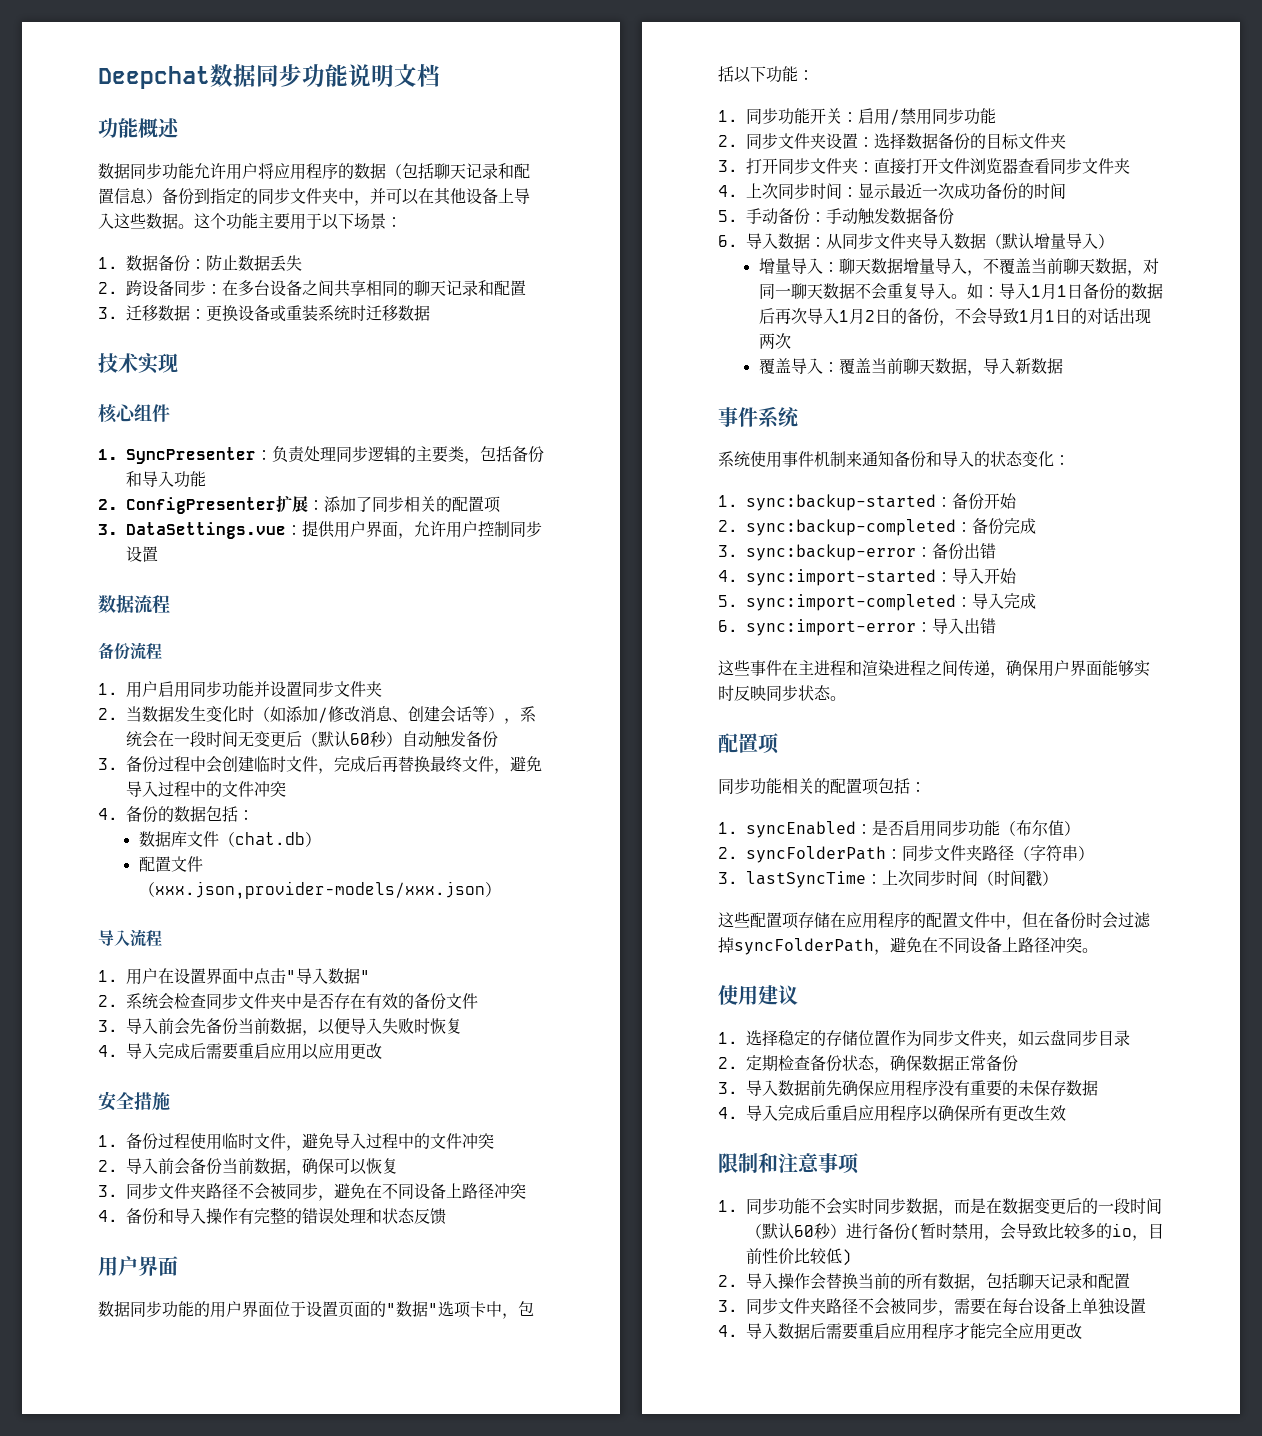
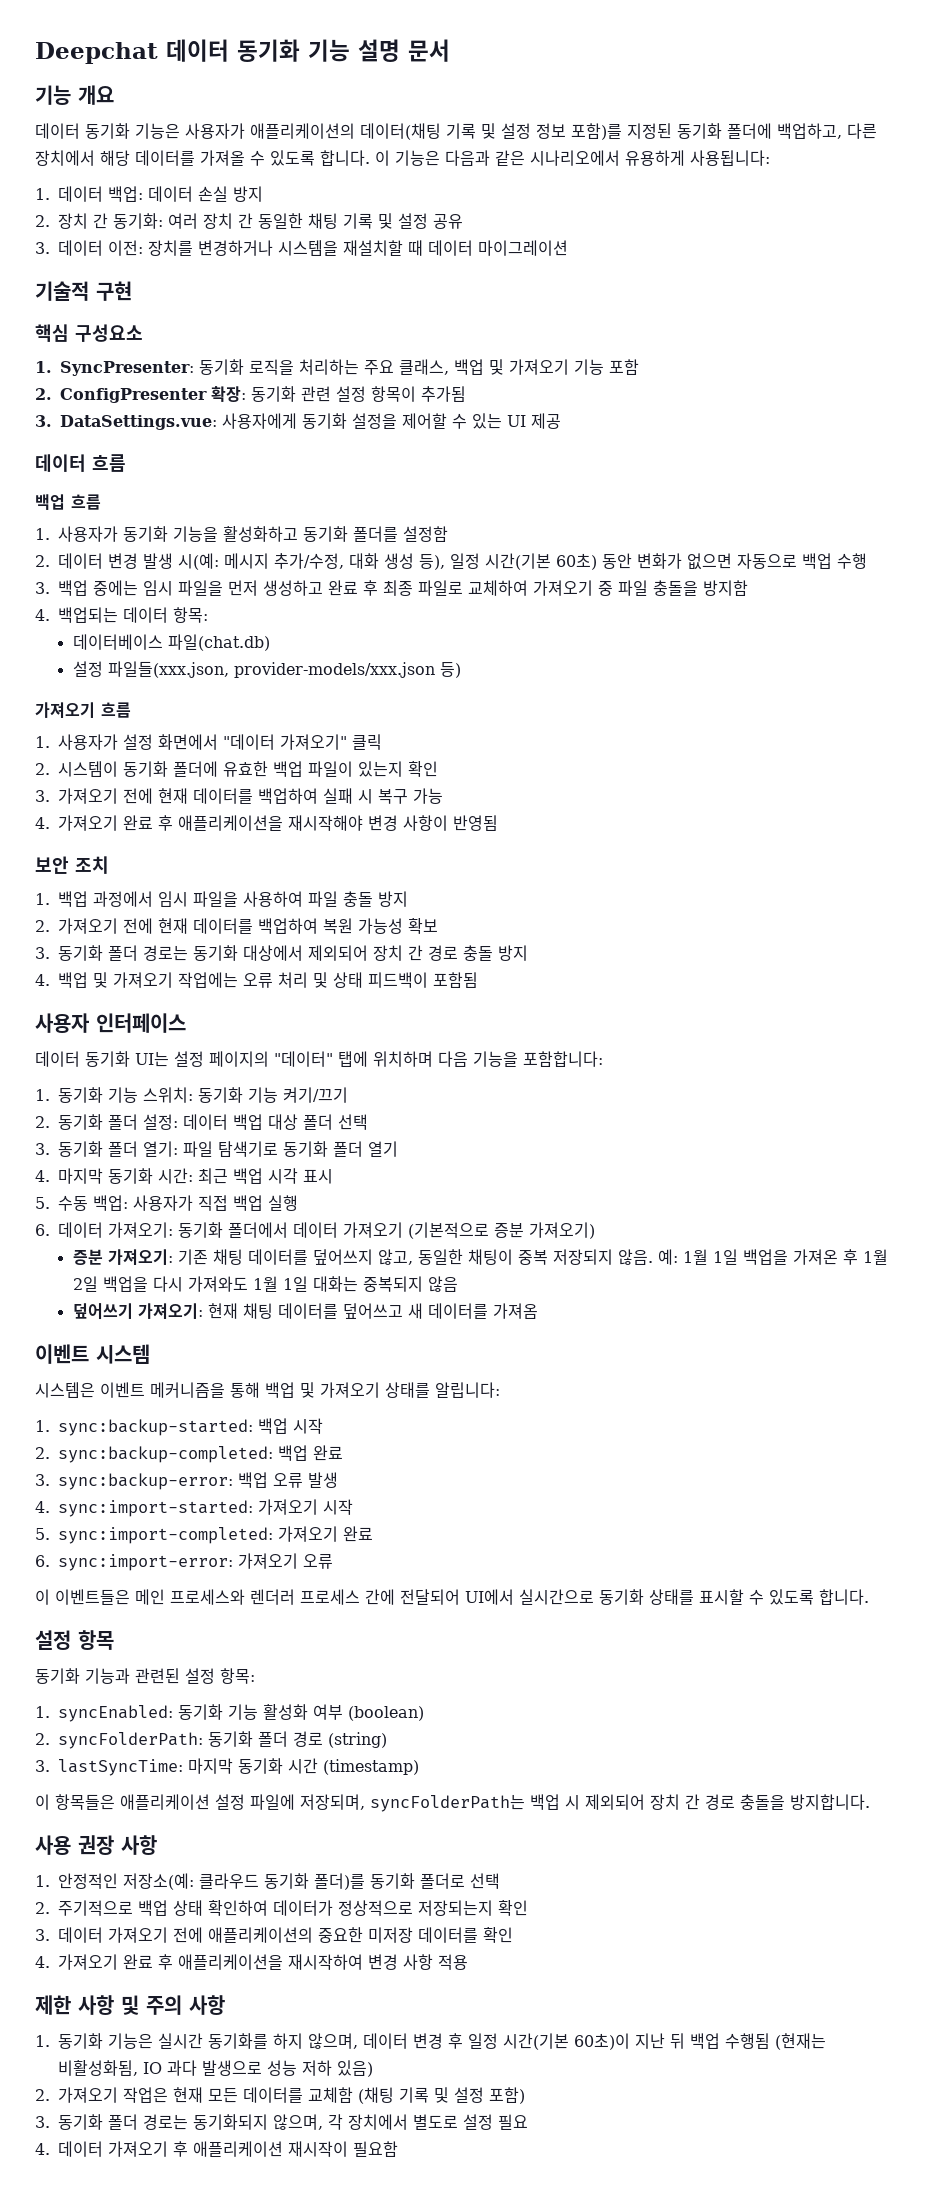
[210,64,440,87] [98,118,180,138] [98,163,530,180] [98,188,530,206] [98,213,402,230] [98,254,302,272] [98,280,526,297] [98,305,430,322] [98,353,178,374] [98,404,170,423] [98,446,544,464] [126,471,206,488] [98,495,501,514] [98,520,542,539] [126,546,158,562] [98,594,170,614] [98,642,162,660] [98,681,382,698] [98,706,536,724] [126,731,498,748] [98,756,542,774] [126,781,286,797] [98,806,254,823] [138,831,321,847] [138,856,203,872] [138,881,501,899] [98,929,162,947] [98,968,370,985] [98,993,478,1010] [98,1018,462,1036] [98,1043,382,1060] [98,1091,170,1111] [98,1133,494,1151] [98,1158,398,1176] [98,1183,526,1201] [98,1207,446,1225] [98,1256,178,1276] [98,1301,534,1319] [718,66,814,83] [718,108,996,125] [718,133,1066,150] [718,158,1130,175] [718,183,1066,200] [718,208,954,225] [718,233,1114,249] [758,258,1159,276] [758,283,1163,300] [758,308,1151,326] [758,333,791,349] [758,358,1063,376] [718,406,799,428] [718,451,1070,468] [718,493,1017,511] [718,518,1036,536] [718,543,996,561] [718,568,1017,586] [718,593,1036,611] [718,618,996,636] [718,660,1150,678] [718,685,846,701] [718,733,779,754] [718,778,926,795] [718,820,1080,838] [718,845,1094,863] [718,870,1058,888] [718,912,1151,930] [718,937,1098,955] [718,985,798,1005] [718,1030,1130,1048] [718,1055,1018,1073] [718,1080,1098,1097] [718,1105,1066,1122] [718,1153,859,1174] [718,1198,1162,1216] [746,1223,1164,1241] [746,1248,852,1266] [718,1273,1130,1291] [718,1298,1146,1316] [718,1323,1082,1340] 数据同步功能说明文档 // 功能概述 // 数据同步功能允许用户将应用程序的数据（包括聊天记录和配置信息）备份到指定的同步文件夹中，并可以在其他设备上导入这些数据。这个功能主要用于以下场景： // 1.数据备份：防止数据丢失 // 2.跨设备同步：在多台设备之间共享相同的聊天记录和配置 // 3.迁移数据：更换设备或重装系统时迁移数据 // 技术实现 // 核心组件 // 1. SyncPresenter：负责处理同步逻辑的主要类，包括备份和导入功能 // 2. ConfigPresenter扩展：添加了同步相关的配置项 // 3. DataSettings.vue：提供用户界面，允许用户控制同步设置 // 数据流程 // 备份流程 // 1.用户启用同步功能并设置同步文件夹 // 2.当数据发生变化时（如添加/修改消息、创建会话等），系统会在一段时间无变更后（默认60秒）自动触发备份 // 3.备份过程中会创建临时文件，完成后再替换最终文件，避免导入过程中的文件冲突 // 4.备份的数据包括： // 数据库文件（chat.db） // 配置文件（xxx.json,provider-models/xxx.json） // 导入流程 // 1.用户在设置界面中点击"导入数据" // 2.系统会检查同步文件夹中是否存在有效的备份文件 // 3.导入前会先备份当前数据，以便导入失败时恢复 // 4.导入完成后需要重启应用以应用更改 // 安全措施 // 1.备份过程使用临时文件，避免导入过程中的文件冲突 // 2.导入前会备份当前数据，确保可以恢复 // 3.同步文件夹路径不会被同步，避免在不同设备上路径冲突 // 4.备份和导入操作有完整的错误处理和状态反馈 // 用户界面 // 数据同步功能的用户界面位于设置页面的"数据"选项卡中，包括以下功能： // 1.同步功能开关：启用/禁用同步功能 // 2.同步文件夹设置：选择数据备份的目标文件夹 // 3.打开同步文件夹：直接打开文件浏览器查看同步文件夹 // 4.上次同步时间：显示最近一次成功备份的时间 // 5.手动备份：手动触发数据备份 // 6.导入数据：从同步文件夹导入数据（默认增量导入） // 增量导入：聊天数据增量导入，不覆盖当前聊天数据，对同一聊天数据不会重复导入。如：导入1月1日备份的数据后再次导入1月2日的备份，不会导致1月1日的对话出现两次 // 覆盖导入：覆盖当前聊天数据，导入新数据 // 事件系统 // 系统使用事件机制来通知备份和导入的状态变化： // 1. sync:backup-started：备份开始 // 2. sync:backup-completed：备份完成 // 3. sync:backup-error：备份出错 // 4. sync:import-started：导入开始 // 5. sync:import-completed：导入完成 // 6. sync:import-error：导入出错 // 这些事件在主进程和渲染进程之间传递，确保用户界面能够实时反映同步状态。 // 配置项 // 同步功能相关的配置项包括： // 1. syncEnabled：是否启用同步功能（布尔值） // 2. syncFolderPath：同步文件夹路径（字符串） // 3. lastSyncTime：上次同步时间（时间戳） // 这些配置项存储在应用程序的配置文件中，但在备份时会过滤掉syncFolderPath，避免在不同设备上路径冲突。 // 使用建议 // 1.选择稳定的存储位置作为同步文件夹，如云盘同步目录 // 2.定期检查备份状态，确保数据正常备份 // 3.导入数据前先确保应用程序没有重要的未保存数据 // 4.导入完成后重启应用程序以确保所有更改生效 // 限制和注意事项 // 1.同步功能不会实时同步数据，而是在数据变更后的一段时间（默认60秒）进行备份(暂时禁用，会导致比较多的io，目前性价比较低) // 2.导入操作会替换当前的所有数据，包括聊天记录和配置 // 3.同步文件夹路径不会被同步，需要在每台设备上单独设置 // 4.导入数据后需要重启应用程序才能完全应用更改 -> [166,39,450,62] [35,85,114,105] [35,123,877,140] [35,150,770,166] [35,186,263,202] [35,213,463,229] [35,240,568,256] [35,281,132,301] [35,324,143,342] [35,359,639,376] [35,386,466,403] [35,413,561,430] [35,454,126,472] [35,494,101,510] [35,526,448,542] [35,553,867,570] [35,580,748,596] [35,607,208,623] [72,634,270,651] [72,661,461,678] [35,702,131,718] [35,734,382,750] [35,761,438,777] [35,788,443,804] [35,815,498,831] [35,856,109,874] [35,891,408,907] [35,918,438,934] [35,945,528,961] [35,972,478,988] [35,1013,186,1033] [35,1051,603,1067] [35,1087,348,1103] [35,1114,368,1130] [35,1141,398,1157] [35,1168,333,1184] [35,1195,298,1211] [35,1222,595,1239] [72,1249,888,1265] [72,1276,458,1292] [72,1303,538,1320] [35,1344,150,1364] [35,1382,500,1398] [35,1418,323,1436] [35,1445,343,1463] [35,1472,338,1490] [35,1499,353,1517] [35,1526,373,1544] [35,1553,333,1571] [35,1589,869,1605] [35,1630,114,1650] [35,1668,255,1684] [35,1704,424,1722] [35,1731,387,1749] [35,1758,419,1776] [35,1794,870,1812] [35,1835,157,1855] [35,1873,500,1890] [35,1900,528,1916] [35,1927,513,1943] [35,1954,468,1970] [35,1995,225,2015] [35,2033,826,2050] [58,2060,373,2077] [35,2087,525,2104] [35,2114,528,2130] [35,2141,398,2157] 데이터 동기화 기능 설명 문서 // 기능 개요 // 데이터 동기화 기능은 사용자가 애플리케이션의 데이터(채팅 기록 및 설정 정보 포함)를 지정된 동기화 폴더에 백업하고, 다른 장치에서 해당 데이터를 가져올 수 있도록 합니다. 이 기능은 다음과 같은 시나리오에서 유용하게 사용됩니다: // 1. 데이터 백업: 데이터 손실 방지 // 2. 장치 간 동기화: 여러 장치 간 동일한 채팅 기록 및 설정 공유 // 3. 데이터 이전: 장치를 변경하거나 시스템을 재설치할 때 데이터 마이그레이션 // 기술적 구현 // 핵심 구성요소 // 1. SyncPresenter: 동기화 로직을 처리하는 주요 클래스, 백업 및 가져오기 기능 포함 // 2. ConfigPresenter 확장: 동기화 관련 설정 항목이 추가됨 // 3. DataSettings.vue: 사용자에게 동기화 설정을 제어할 수 있는 UI 제공 // 데이터 흐름 // 백업 흐름 // 1. 사용자가 동기화 기능을 활성화하고 동기화 폴더를 설정함 // 2. 데이터 변경 발생 시(예: 메시지 추가/수정, 대화 생성 등), 일정 시간(기본 60초) 동안 변화가 없으면 자동으로 백업 수행 // 3. 백업 중에는 임시 파일을 먼저 생성하고 완료 후 최종 파일로 교체하여 가져오기 중 파일 충돌을 방지함 // 4. 백업되는 데이터 항목: // 데이터베이스 파일(chat.db) // 설정 파일들(xxx.json, provider-models/xxx.json 등) // 가져오기 흐름 // 1. 사용자가 설정 화면에서 "데이터 가져오기" 클릭 // 2. 시스템이 동기화 폴더에 유효한 백업 파일이 있는지 확인 // 3. 가져오기 전에 현재 데이터를 백업하여 실패 시 복구 가능 // 4. 가져오기 완료 후 애플리케이션을 재시작해야 변경 사항이 반영됨 // 보안 조치 // 1. 백업 과정에서 임시 파일을 사용하여 파일 충돌 방지 // 2. 가져오기 전에 현재 데이터를 백업하여 복원 가능성 확보 // 3. 동기화 폴더 경로는 동기화 대상에서 제외되어 장치 간 경로 충돌 방지 // 4. 백업 및 가져오기 작업에는 오류 처리 및 상태 피드백이 포함됨 // 사용자 인터페이스 // 데이터 동기화 UI는 설정 페이지의 "데이터" 탭에 위치하며 다음 기능을 포함합니다: // 1. 동기화 기능 스위치: 동기화 기능 켜기/끄기 // 2. 동기화 폴더 설정: 데이터 백업 대상 폴더 선택 // 3. 동기화 폴더 열기: 파일 탐색기로 동기화 폴더 열기 // 4. 마지막 동기화 시간: 최근 백업 시각 표시 // 5. 수동 백업: 사용자가 직접 백업 실행 // 6. 데이터 가져오기: 동기화 폴더에서 데이터 가져오기 (기본적으로 증분 가져오기) // 증분 가져오기: 기존 채팅 데이터를 덮어쓰지 않고, 동일한 채팅이 중복 저장되지 않음. 예: 1월 1일 백업을 가져온 후 1월 2일 백업을 다시 가져와도 1월 1일 대화는 중복되지 않음 // 덮어쓰기 가져오기: 현재 채팅 데이터를 덮어쓰고 새 데이터를 가져옴 // 이벤트 시스템 // 시스템은 이벤트 메커니즘을 통해 백업 및 가져오기 상태를 알립니다: // 1. sync:backup-started: 백업 시작 // 2. sync:backup-completed: 백업 완료 // 3. sync:backup-error: 백업 오류 발생 // 4. sync:import-started: 가져오기 시작 // 5. sync:import-completed: 가져오기 완료 // 6. sync:import-error: 가져오기 오류 // 이 이벤트들은 메인 프로세스와 렌더러 프로세스 간에 전달되어 UI에서 실시간으로 동기화 상태를 표시할 수 있도록 합니다. // 설정 항목 // 동기화 기능과 관련된 설정 항목: // 1. syncEnabled: 동기화 기능 활성화 여부 (boolean) // 2. syncFolderPath: 동기화 폴더 경로 (string) // 3. lastSyncTime: 마지막 동기화 시간 (timestamp) // 이 항목들은 애플리케이션 설정 파일에 저장되며, syncFolderPath는 백업 시 제외되어 장치 간 경로 충돌을 방지합니다. // 사용 권장 사항 // 1. 안정적인 저장소(예: 클라우드 동기화 폴더)를 동기화 폴더로 선택 // 2. 주기적으로 백업 상태 확인하여 데이터가 정상적으로 저장되는지 확인 // 3. 데이터 가져오기 전에 애플리케이션의 중요한 미저장 데이터를 확인 // 4. 가져오기 완료 후 애플리케이션을 재시작하여 변경 사항 적용 // 제한 사항 및 주의 사항 // 1. 동기화 기능은 실시간 동기화를 하지 않으며, 데이터 변경 후 일정 시간(기본 60초)이 지난 뒤 백업 수행됨 (현재는 비활성화됨, IO 과다 발생으로 성능 저하 있음) // 2. 가져오기 작업은 현재 모든 데이터를 교체함 (채팅 기록 및 설정 포함) // 3. 동기화 폴더 경로는 동기화되지 않으며, 각 장치에서 별도로 설정 필요 // 4. 데이터 가져오기 후 애플리케이션 재시작이 필요함

